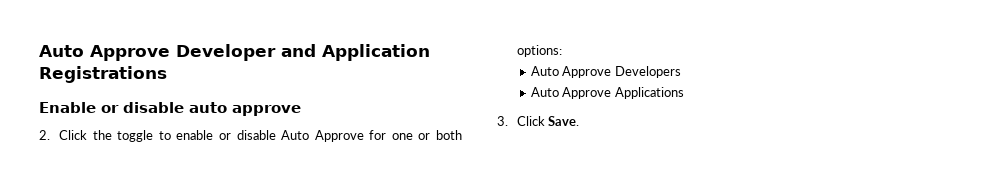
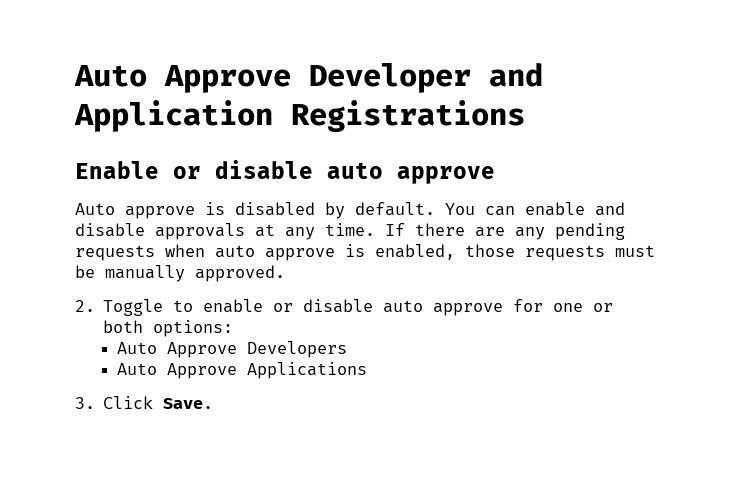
[39,130,154,142] 2. Click the toggle -> [75,202,625,219] [75,223,625,240] [75,244,655,261] [75,265,285,282] [75,299,164,316] Auto approve is disabled by default. You can enable and disable approvals at any time. If there are any pending requests when auto approve is enabled, those requests must be manually approved. // 2. Toggle
[281,130,364,142] Auto Approve -> [383,300,504,316] auto approve

